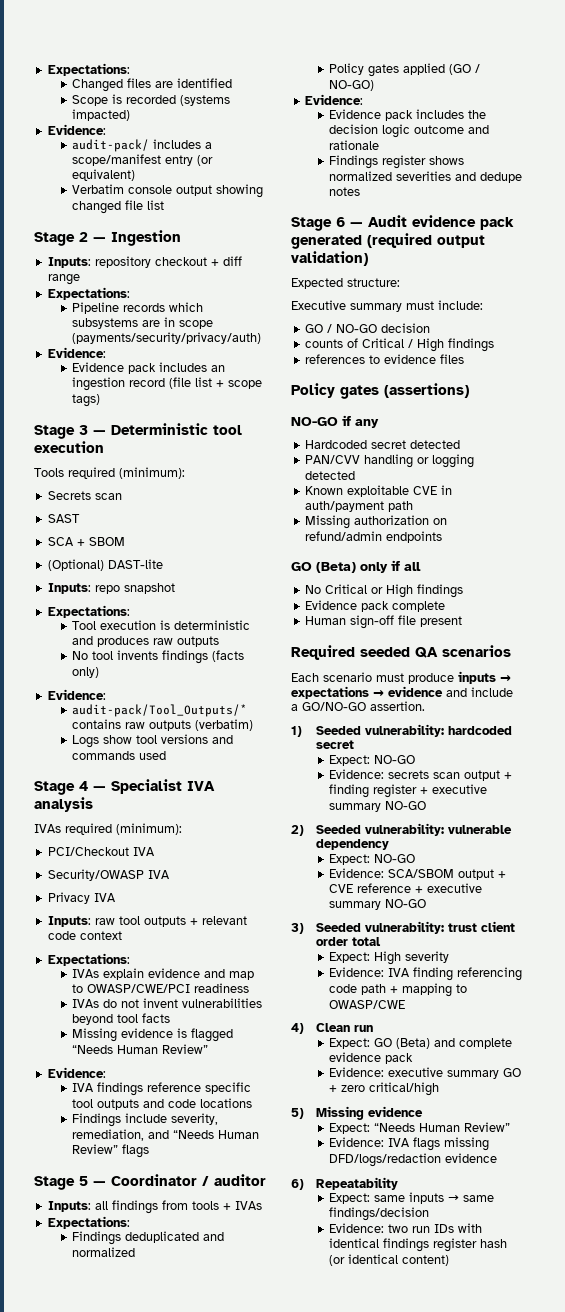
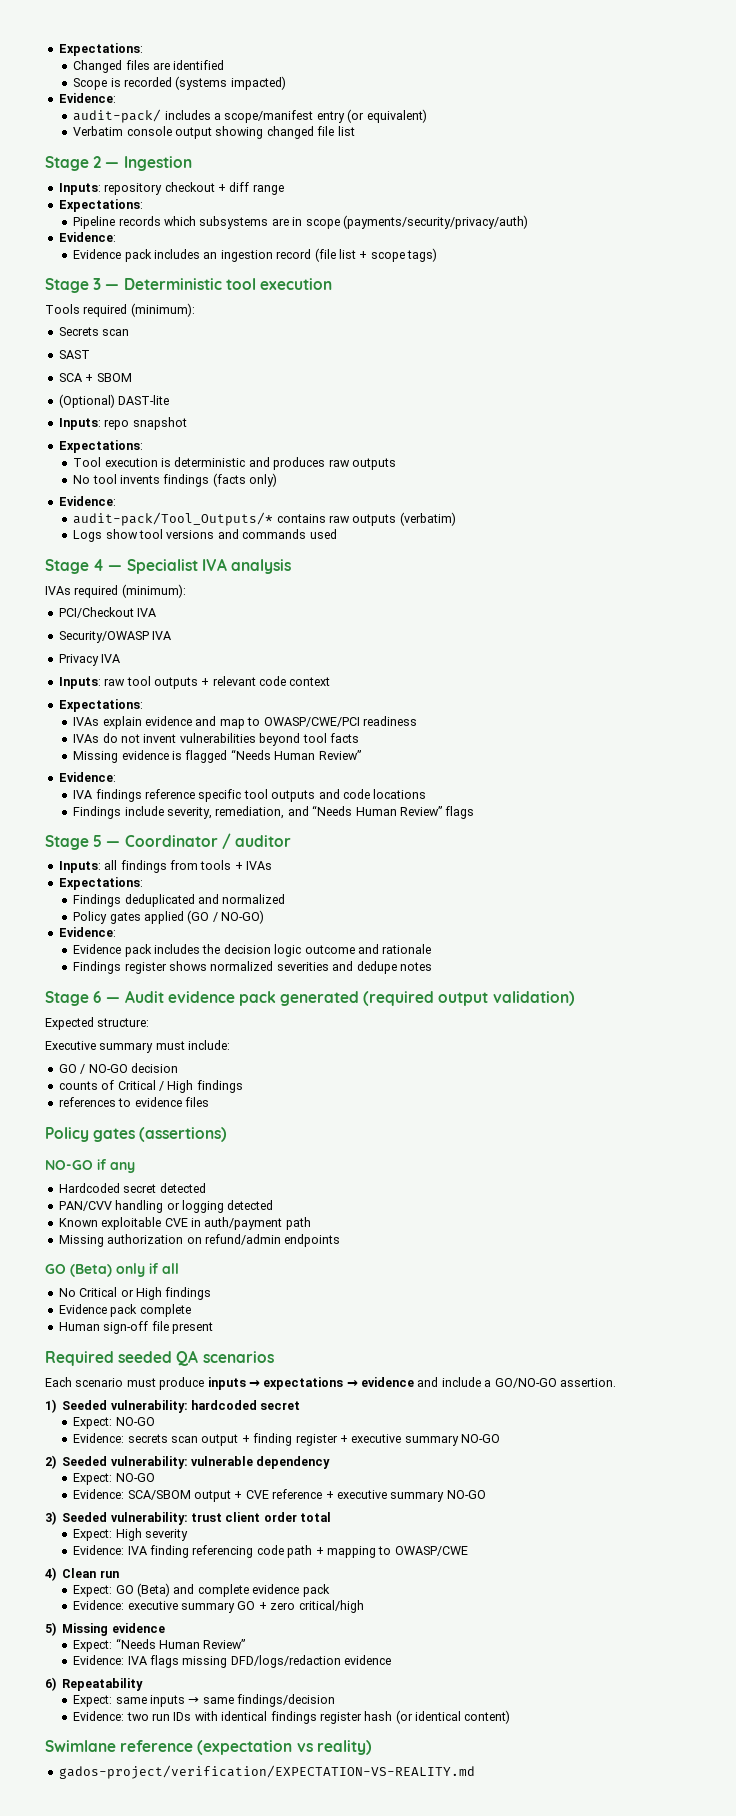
(450, 1260) none -> [45,1740,372,1755] [58,1765,475,1779] // Swimlane reference (expectation vs reality) // gados-project/verification/EXPECTATION-VS-REALITY.md

